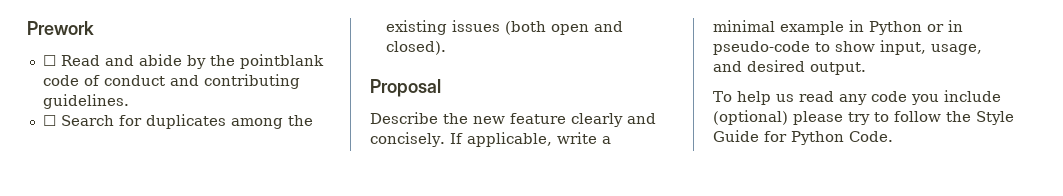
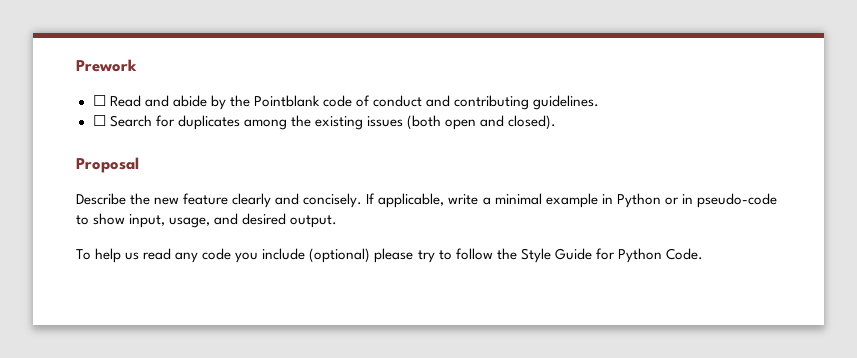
[239,54,324,69] pointblank -> [253,95,320,107] Pointblank

